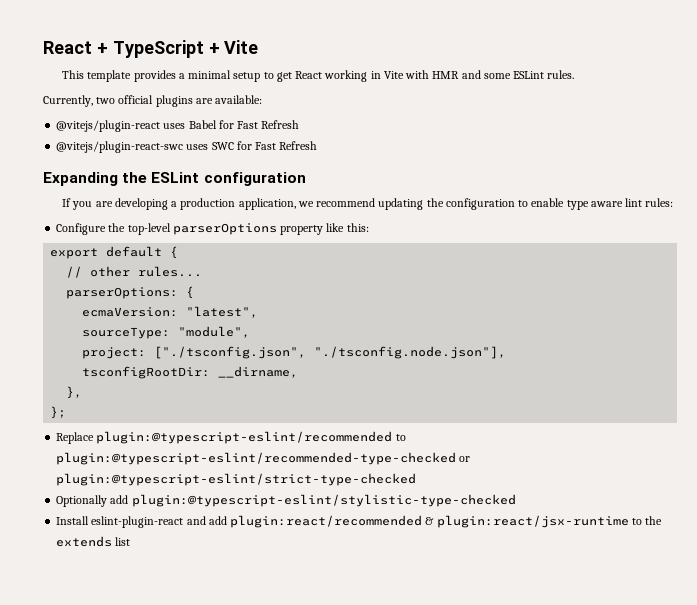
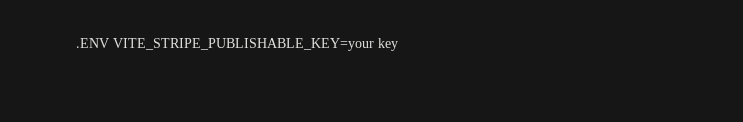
[43,40,259,58] [62,70,575,82] [43,95,263,107] [56,120,300,132] [56,141,318,153] [43,172,306,186] [62,198,674,210] [56,223,369,235] [50,246,179,259] [66,266,203,278] [66,286,195,299] [82,306,259,318] [82,326,251,339] [82,346,507,359] [82,366,299,379] [66,386,83,399] [50,406,67,419] [56,431,406,444] [56,452,471,465] [56,473,417,486] [56,494,516,507] [56,515,663,528] [56,536,131,547] React + TypeScript + Vite // This template provides a minimal setup to get React working in Vite with HMR and some ESLint rules. // Currently, two official plugins are available: // @vitejs/plugin-react uses Babel for Fast Refresh // @vitejs/plugin-react-swc uses SWC for Fast Refresh // Expanding the ESLint configuration // If you are developing a production application, we recommend updating the configuration to enable type aware lint rules: // Configure the top-level parserOptions property like this: // export default { // // other rules... // parserOptions: { // ecmaVersion: "latest", // sourceType: "module", // project: ["./tsconfig.json", "./tsconfig.node.json"], // tsconfigRootDir: __dirname, // }, // }; // Replace plugin:@typescript-eslint/recommended to plugin:@typescript-eslint/recommended-type-checked or plugin:@typescript-eslint/strict-type-checked // Optionally add plugin:@typescript-eslint/stylistic-type-checked // Install eslint-plugin-react and add plugin:react/recommended & plugin:react/jsx-runtime to the extends list -> [76,38,398,51] .ENV VITE_STRIPE_PUBLISHABLE_KEY=your key

